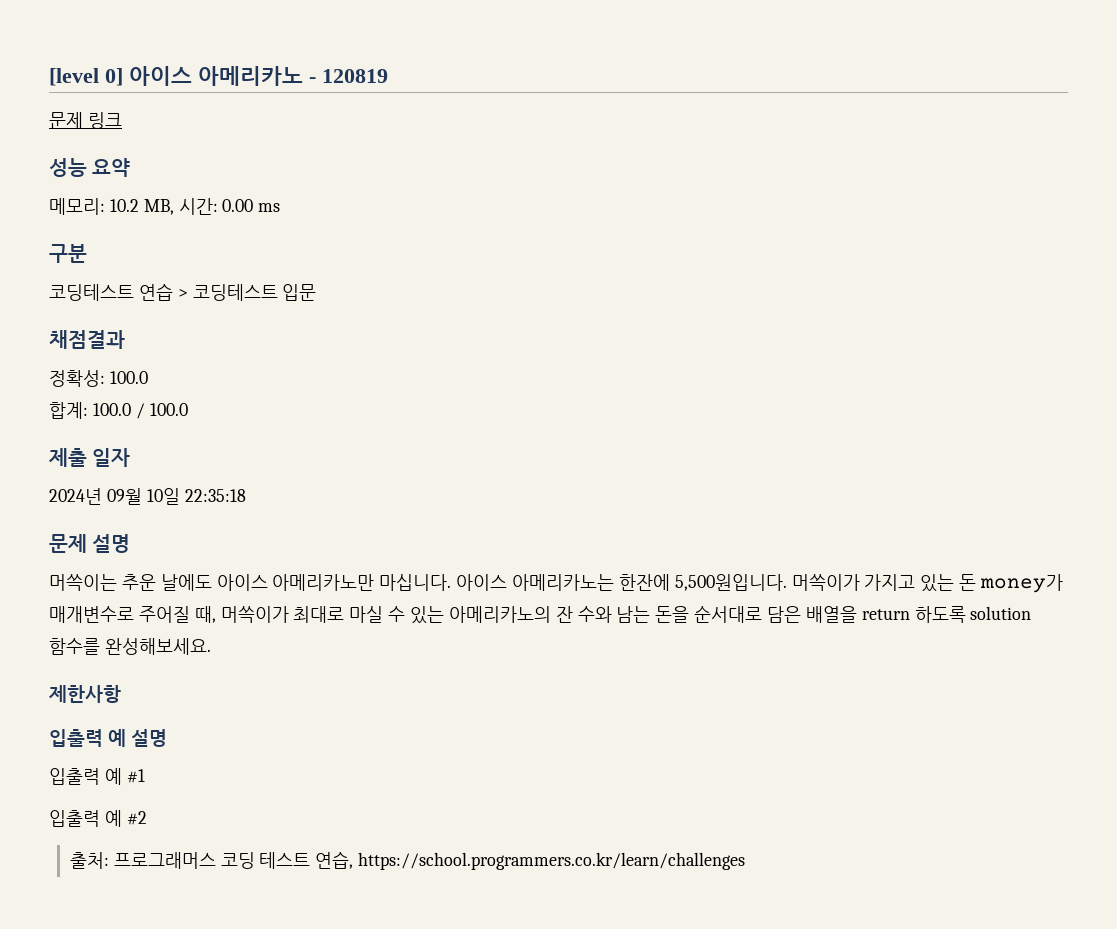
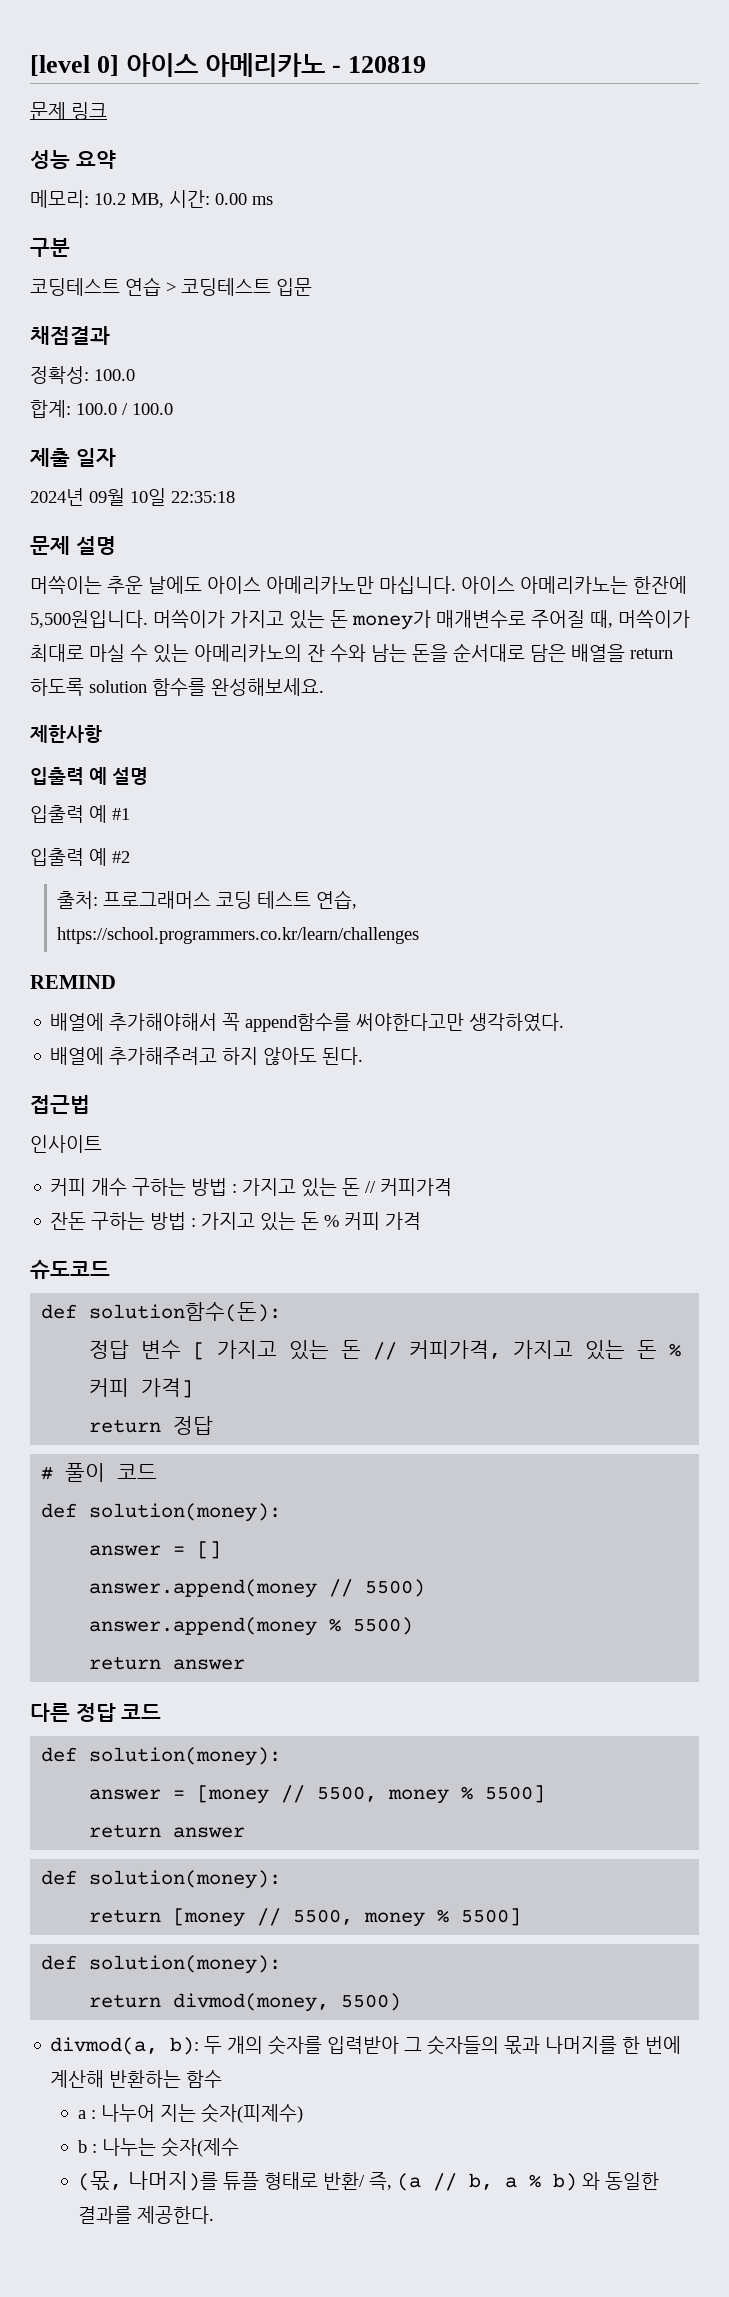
(746, 861) none -> [30,975,116,989] [50,1013,565,1032] [50,1047,364,1065] [30,1095,90,1114] [30,1135,102,1153] [50,1178,453,1197] [50,1212,422,1231] [30,1260,110,1279] [41,1302,282,1322] [89,1340,682,1360] [89,1378,194,1398] [89,1416,214,1435] [41,1463,158,1482] [41,1503,282,1522] [89,1541,222,1559] [89,1579,426,1598] [89,1617,414,1636] [89,1656,246,1670] [30,1703,162,1722] [41,1747,282,1766] [89,1785,546,1804] [89,1824,246,1838] [41,1870,282,1889] [89,1908,522,1927] [41,1955,282,1974] [89,1993,402,2012] [50,2035,682,2055] [50,2070,223,2088] [77,2103,303,2123] [77,2137,239,2157] [77,2171,659,2191] [77,2206,214,2224] // REMIND // 배열에 추가해야해서 꼭 append함수를 써야한다고만 생각하였다. // 배열에 추가해주려고 하지 않아도 된다. // 접근법 // 인사이트 // 커피 개수 구하는 방법 : 가지고 있는 돈 // 커피가격 // 잔돈 구하는 방법 : 가지고 있는 돈 % 커피 가격 // 슈도코드 // def solution함수(돈): // 정답 변수 [ 가지고 있는 돈 // 커피가격, 가지고 있는 돈 % 커피 가격] // return 정답 // # 풀이 코드 // def solution(money): // answer = [] // answer.append(money // 5500) // answer.append(money % 5500) // return answer // 다른 정답 코드 // def solution(money): // answer = [money // 5500, money % 5500] // return answer // def solution(money): // return [money // 5500, money % 5500] // def solution(money): // return divmod(money, 5500) // divmod(a, b): 두 개의 숫자를 입력받아 그 숫자들의 몫과 나머지를 한 번에 계산해 반환하는 함수 // a : 나누어 지는 숫자(피제수) // b : 나누는 숫자(제수 // (몫, 나머지)를 튜플 형태로 반환/ 즉, (a // b, a % b) 와 동일한 결과를 제공한다.

